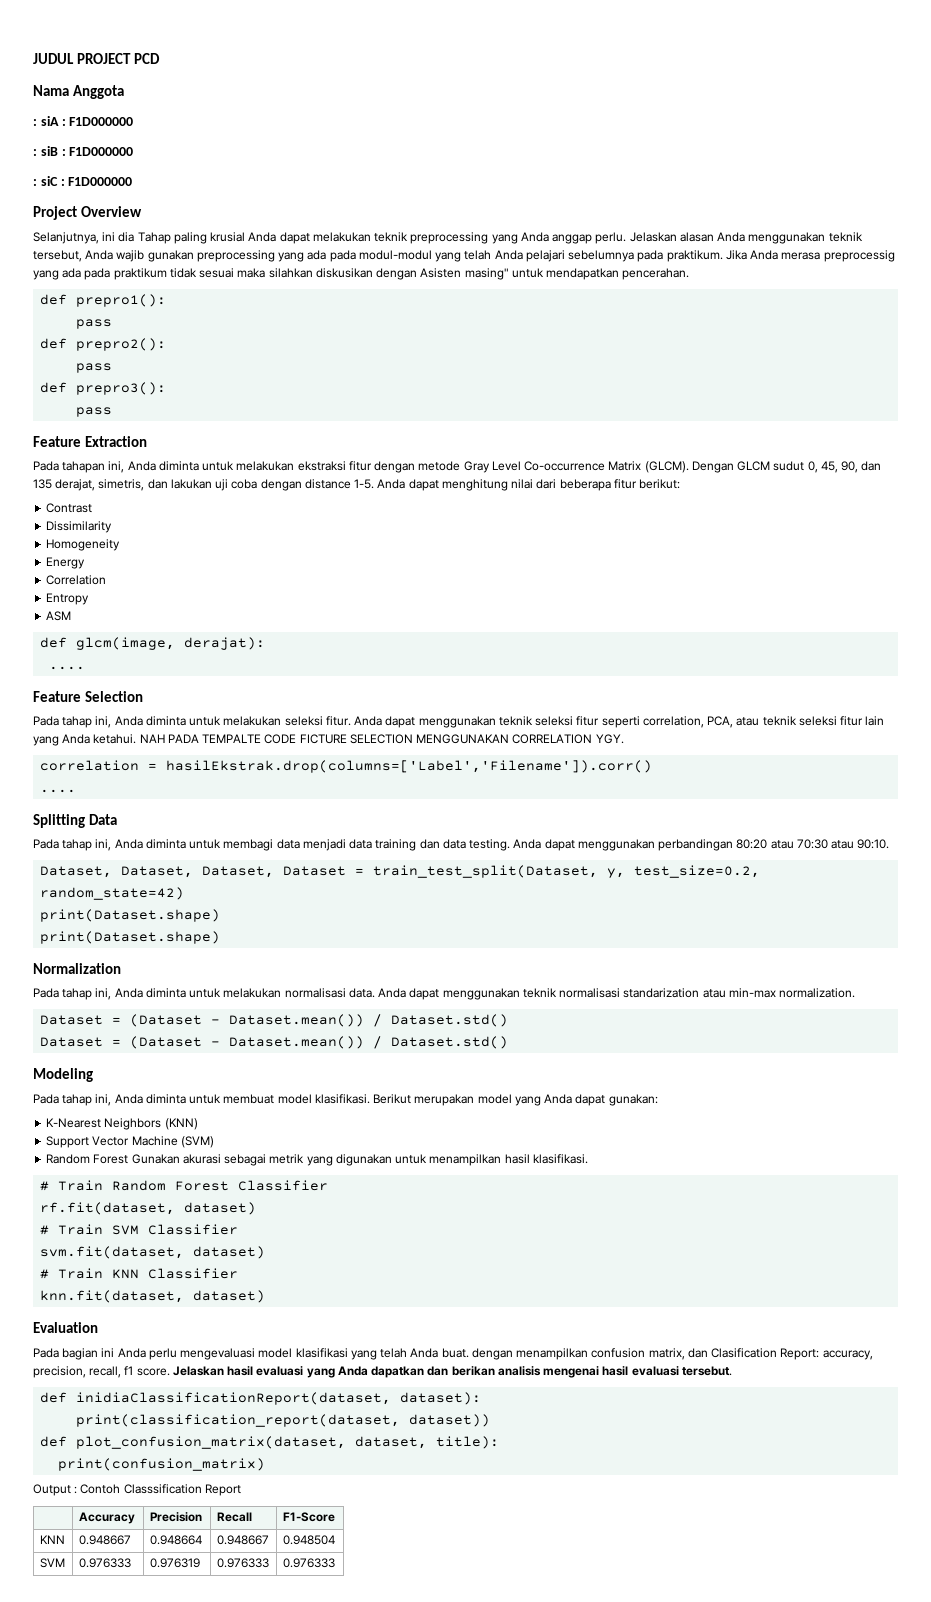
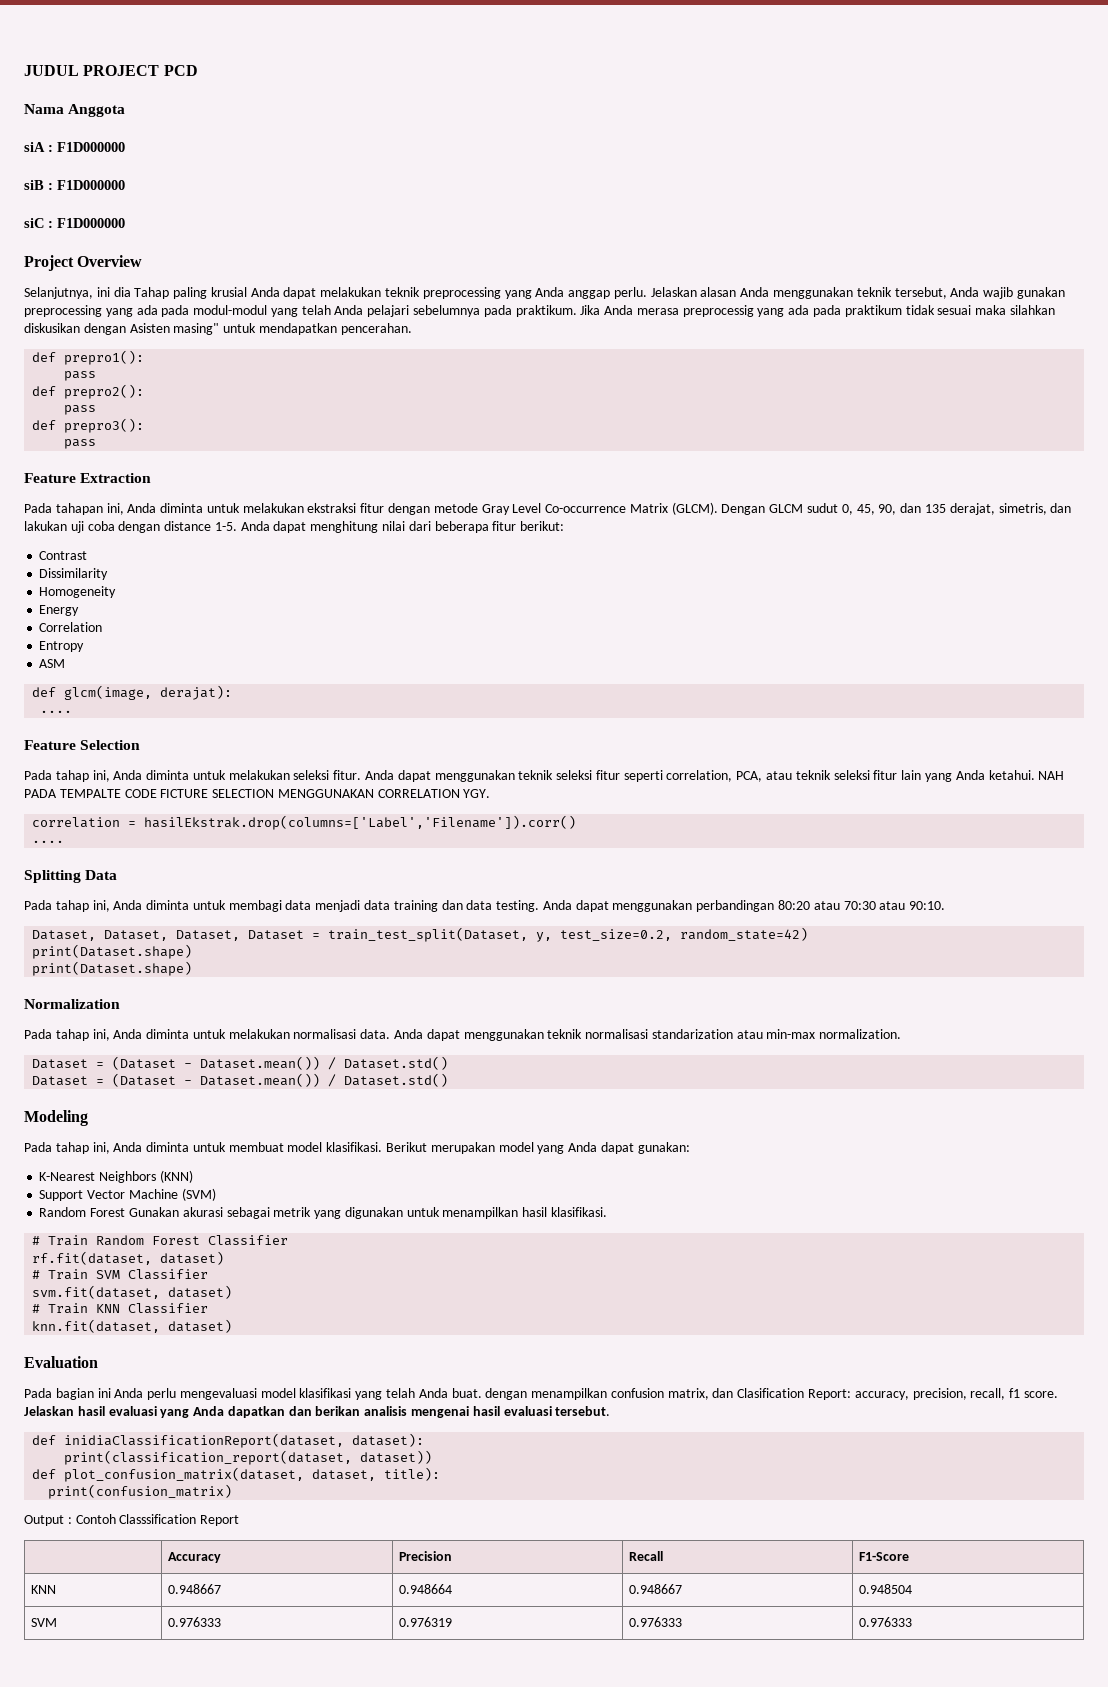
[33,119,37,126] : -> (126, 110) none
[33,149,37,156] : -> (125, 147) none
[33,179,37,186] : -> (125, 185) none

